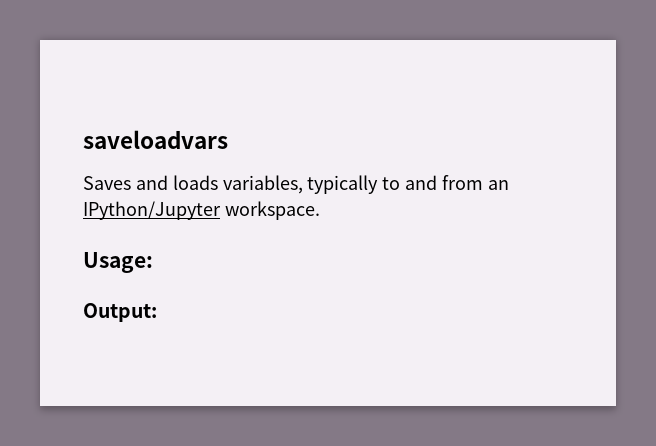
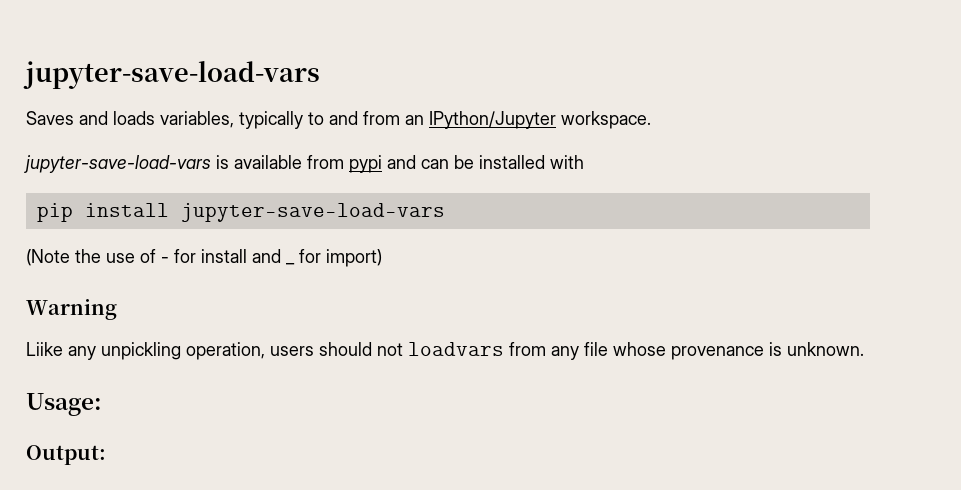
[83,130,228,149] saveloadvars -> [23,61,320,89] jupyter-save-load-vars
(320, 210) none -> [24,155,584,173] [36,203,445,222] [26,249,281,266] [286,263,295,265] [299,249,382,267] [26,299,117,320] [26,342,864,360] // jupyter-save-load-vars is available from pypi and can be installed with // pip install jupyter-save-load-vars // (Note the use of - for install and _ for import) // Warning // Liike any unpickling operation, users should not loadvars from any file whose provenance is unknown.

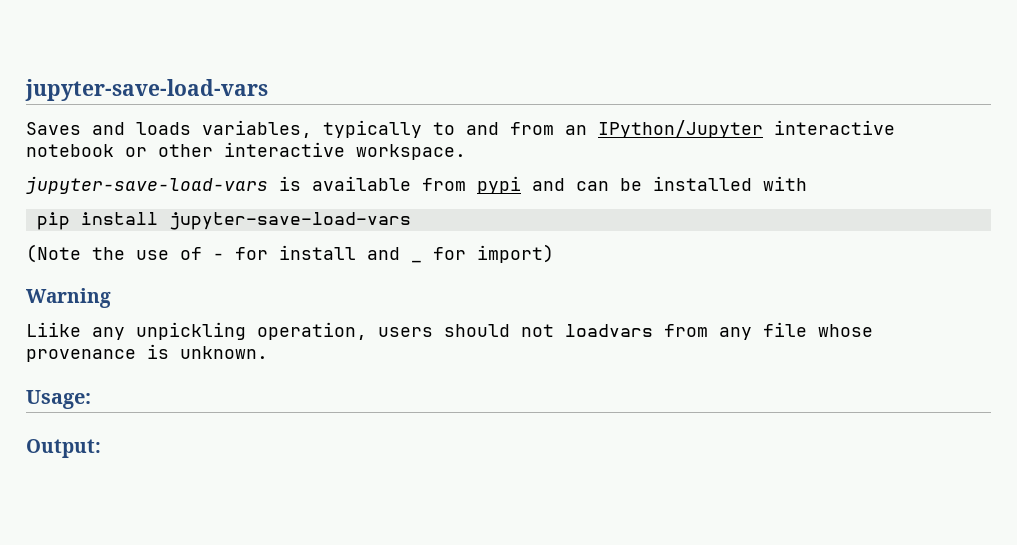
(556, 120) none -> [774,120,895,135] [26,142,345,157] interactive notebook or other interactive

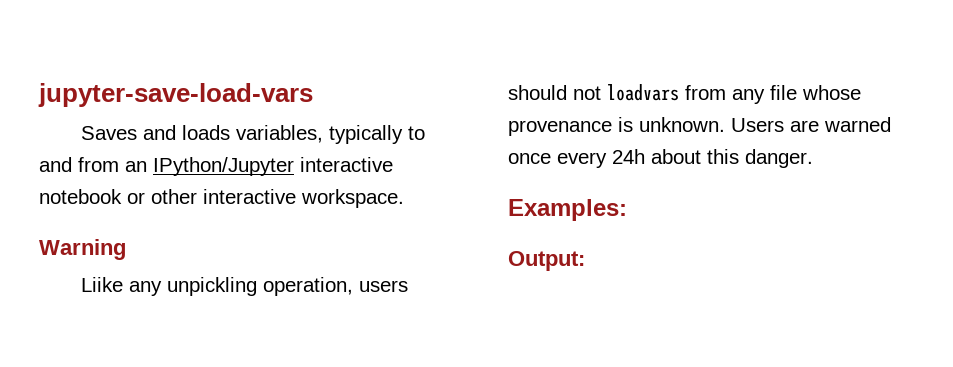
[26,176,807,194] [36,212,411,230] [26,244,400,263] [411,260,422,263] [433,244,554,263] // jupyter-save-load-vars is available from pypi and can be installed with // pip install jupyter-save-load-vars // (Note the use of - for install and _ for import) -> (404, 198) none
[26,390,91,409] // Usage: -> [731,117,891,132] [508,149,813,168] [508,199,627,221] Users are warned once every 24h about this danger. // Examples:

